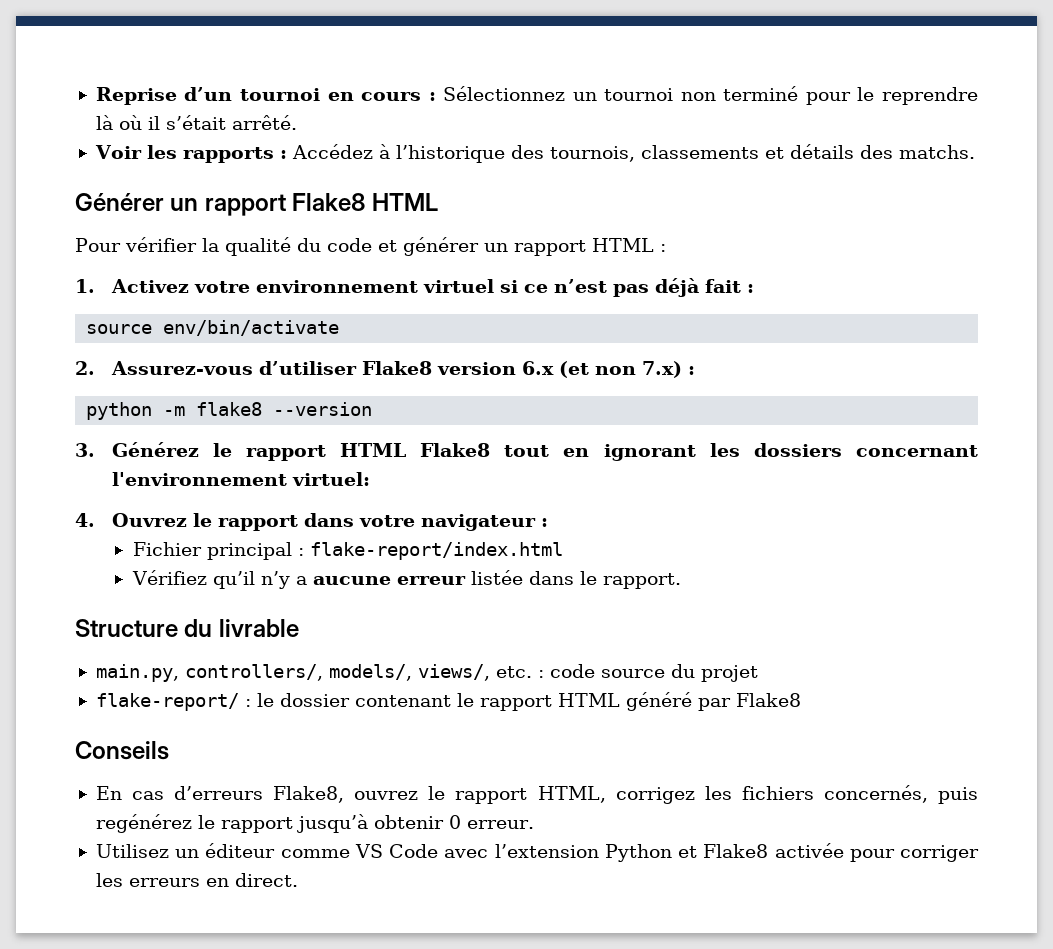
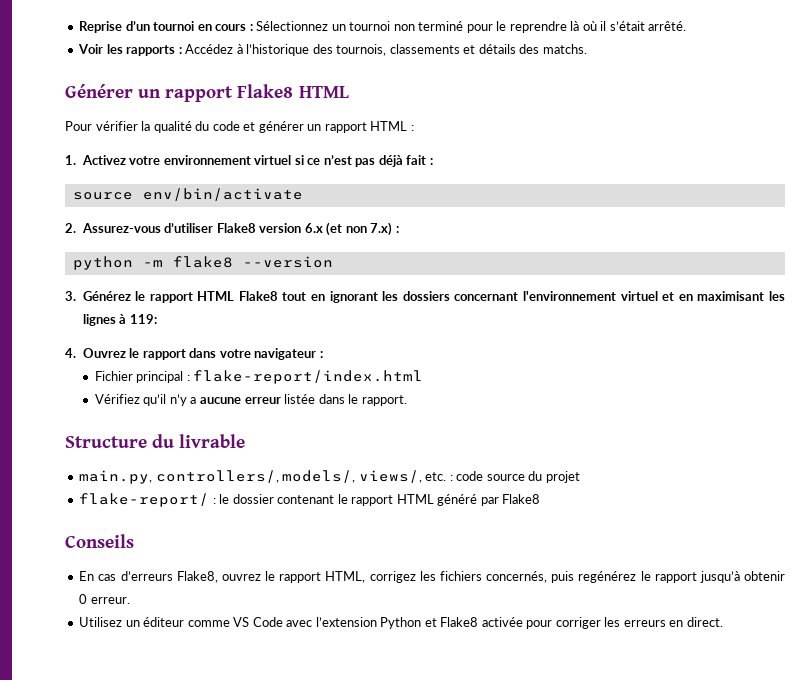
[291,472,370,486] virtuel: -> [620,291,785,301] [82,314,157,326] virtuel et en maximisant les lignes à 119:

